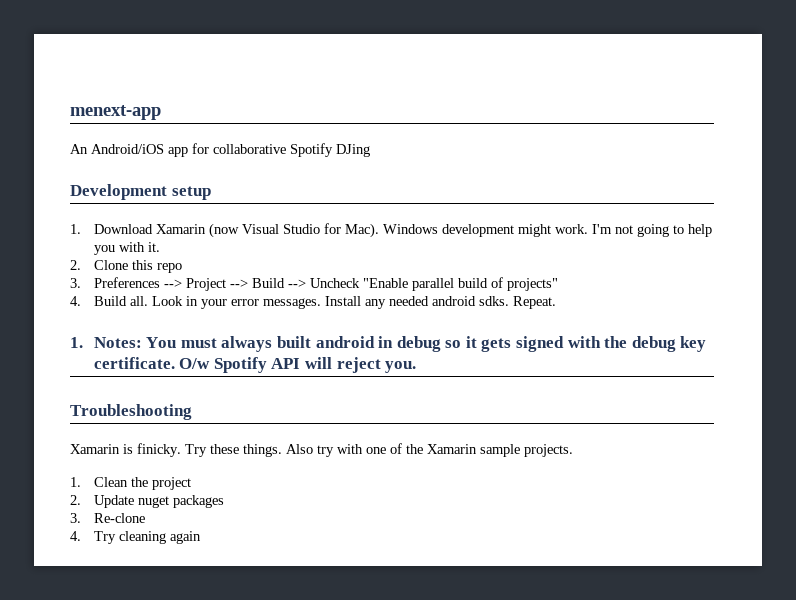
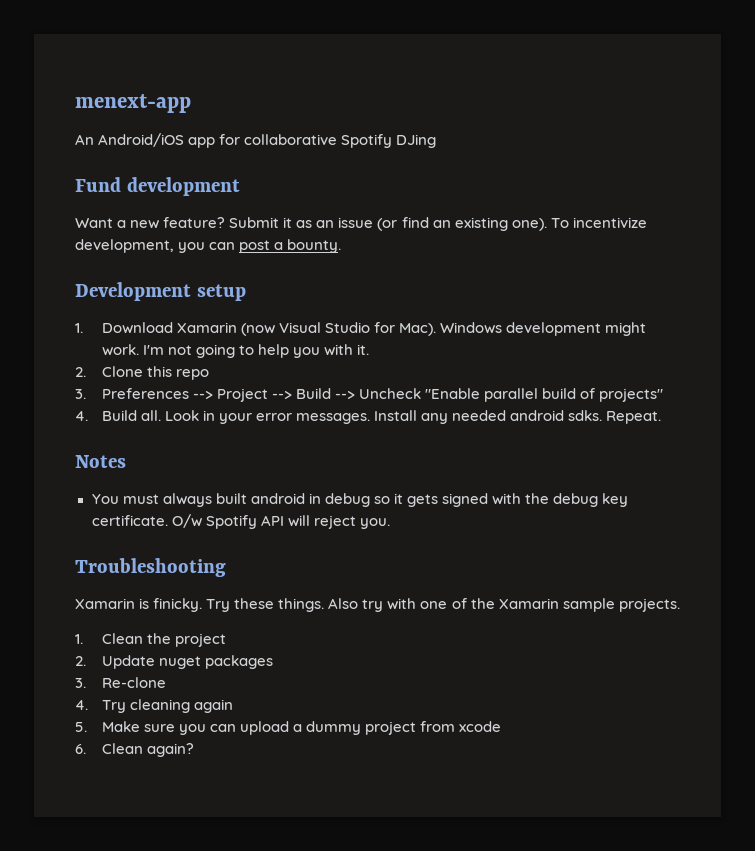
(370, 150) none -> [75,177,240,196] [75,217,647,231] [75,239,342,253] // Fund development // Want a new feature? Submit it as an issue (or find an existing one). To incentivize development, you can post a bounty.
[70,337,142,348] 1. Notes: -> [75,455,126,468] Notes //
(201, 537) none -> [75,721,502,735] [75,743,194,757] // 5. Make sure you can upload a dummy project from xcode // 6. Clean again?

